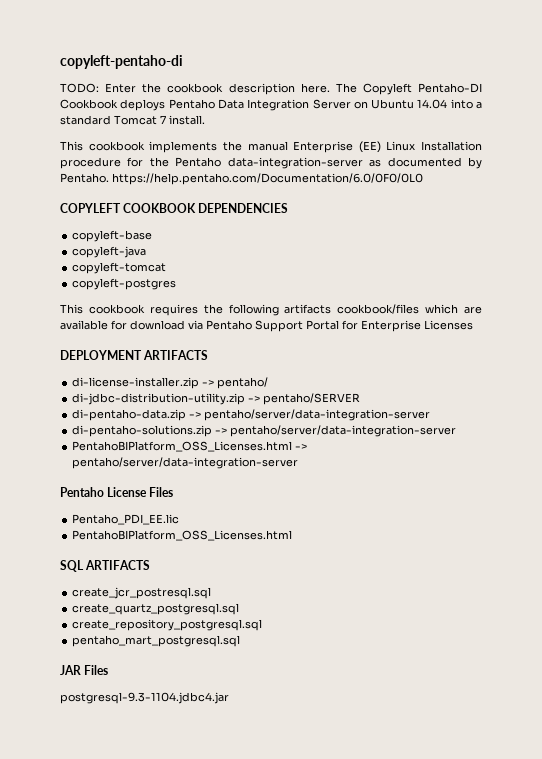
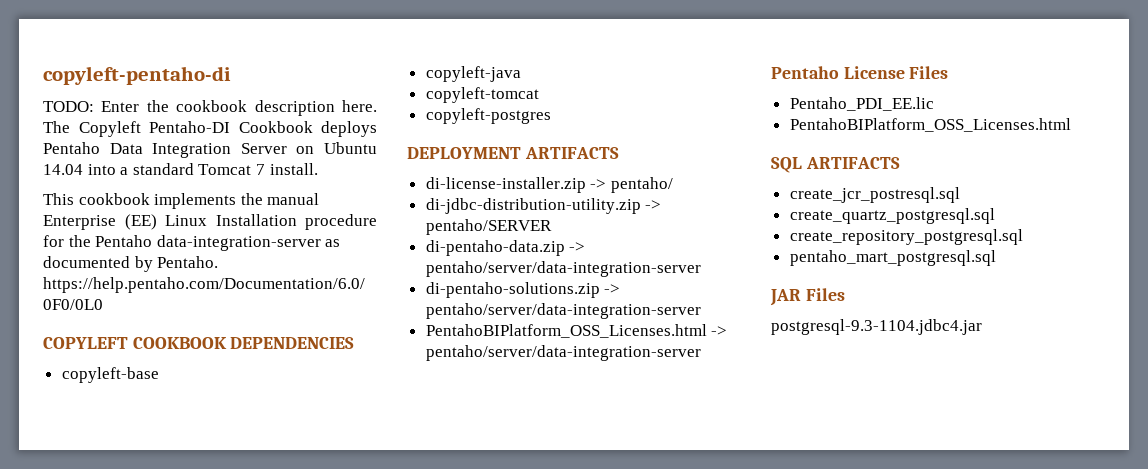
[60,304,482,316] [60,320,473,332] // This cookbook requires the following artifacts cookbook/files which are available for download via Pentaho Support Portal for Enterprise Licenses -> (551, 116) none

